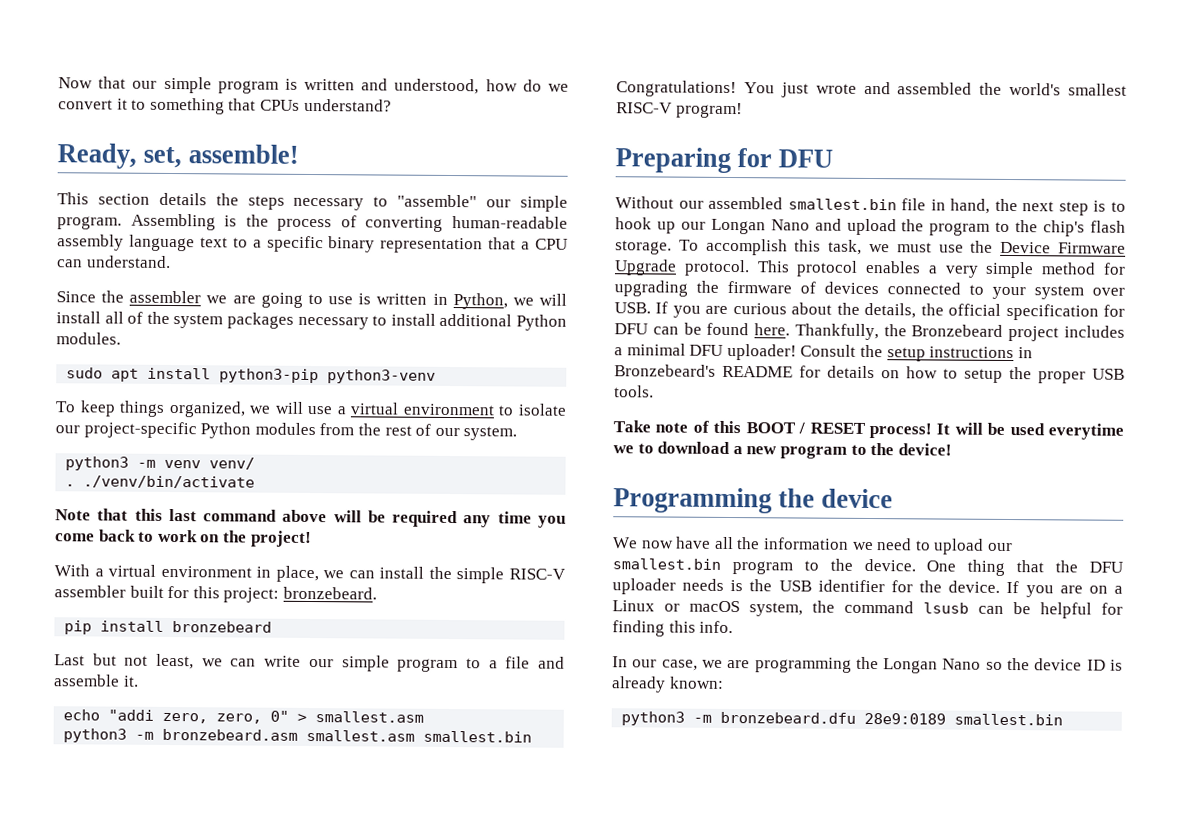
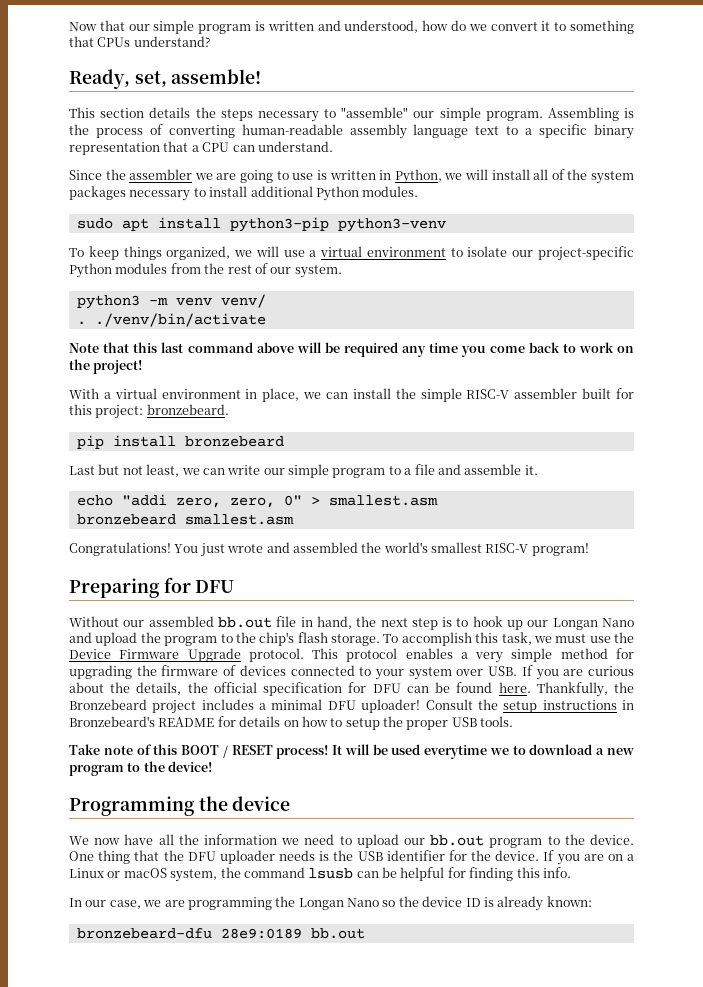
[63,728,533,743] python3 -m bronzebeard.asm smallest.asm smallest.bin -> [76,514,294,525] bronzebeard smallest.asm
[787,198,897,211] smallest.bin -> [217,617,272,628] bb.out
[612,558,721,570] smallest.bin -> [430,835,485,846] bb.out
[621,711,1064,726] python3 -m bronzebeard.dfu 28e9:0189 smallest.bin -> [76,928,365,939] bronzebeard-dfu 28e9:0189 bb.out

